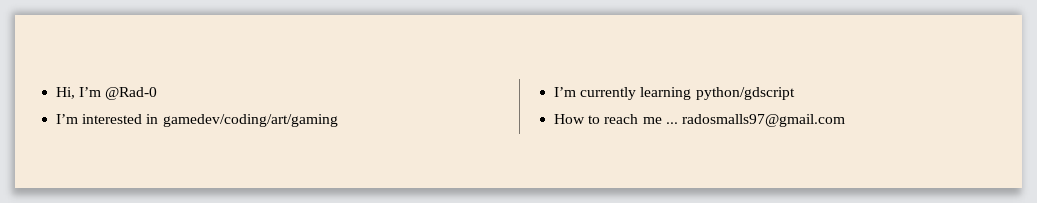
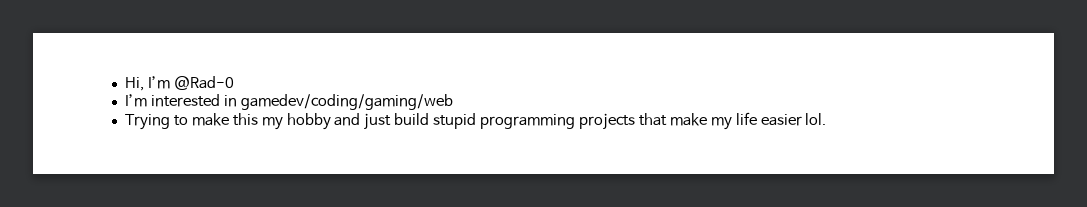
[162,114,338,127] [554,87,795,100] [554,114,845,127] gamedev/coding/art/gaming // I’m currently learning python/gdscript // How to reach me ... radosmalls97@gmail.com -> [240,94,453,110] [124,112,827,130] gamedev/coding/gaming/web // Trying to make this my hobby and just build stupid programming projects that make my life easier lol.

